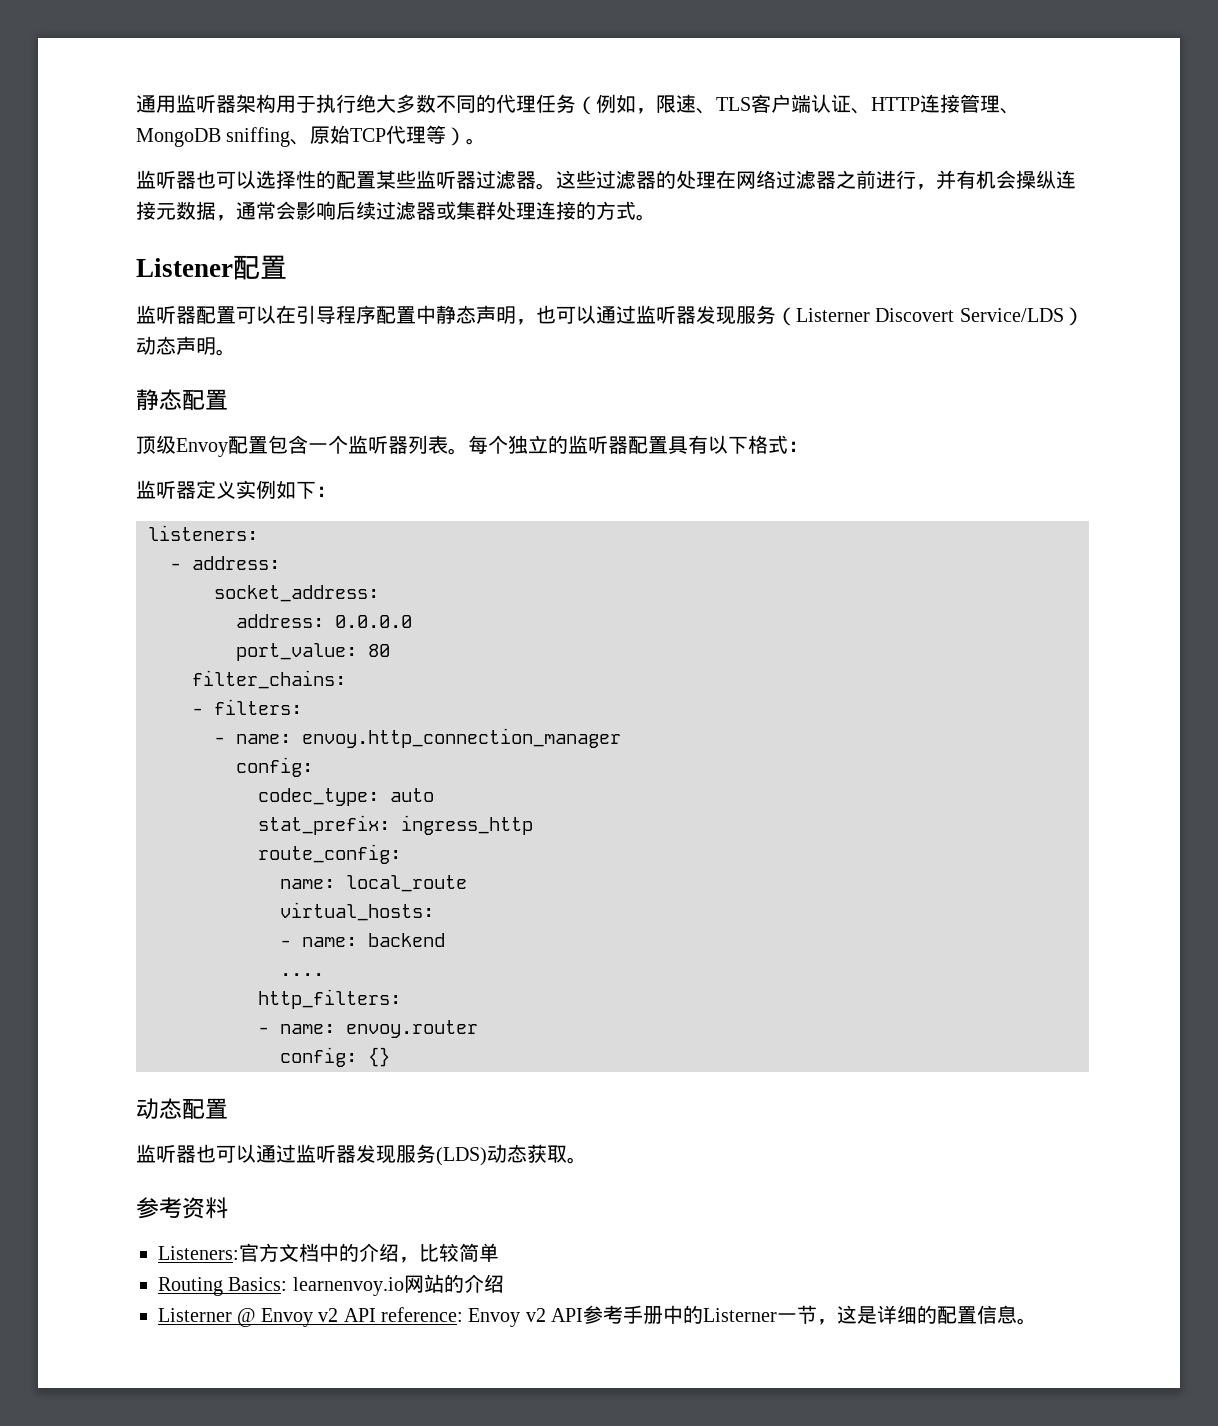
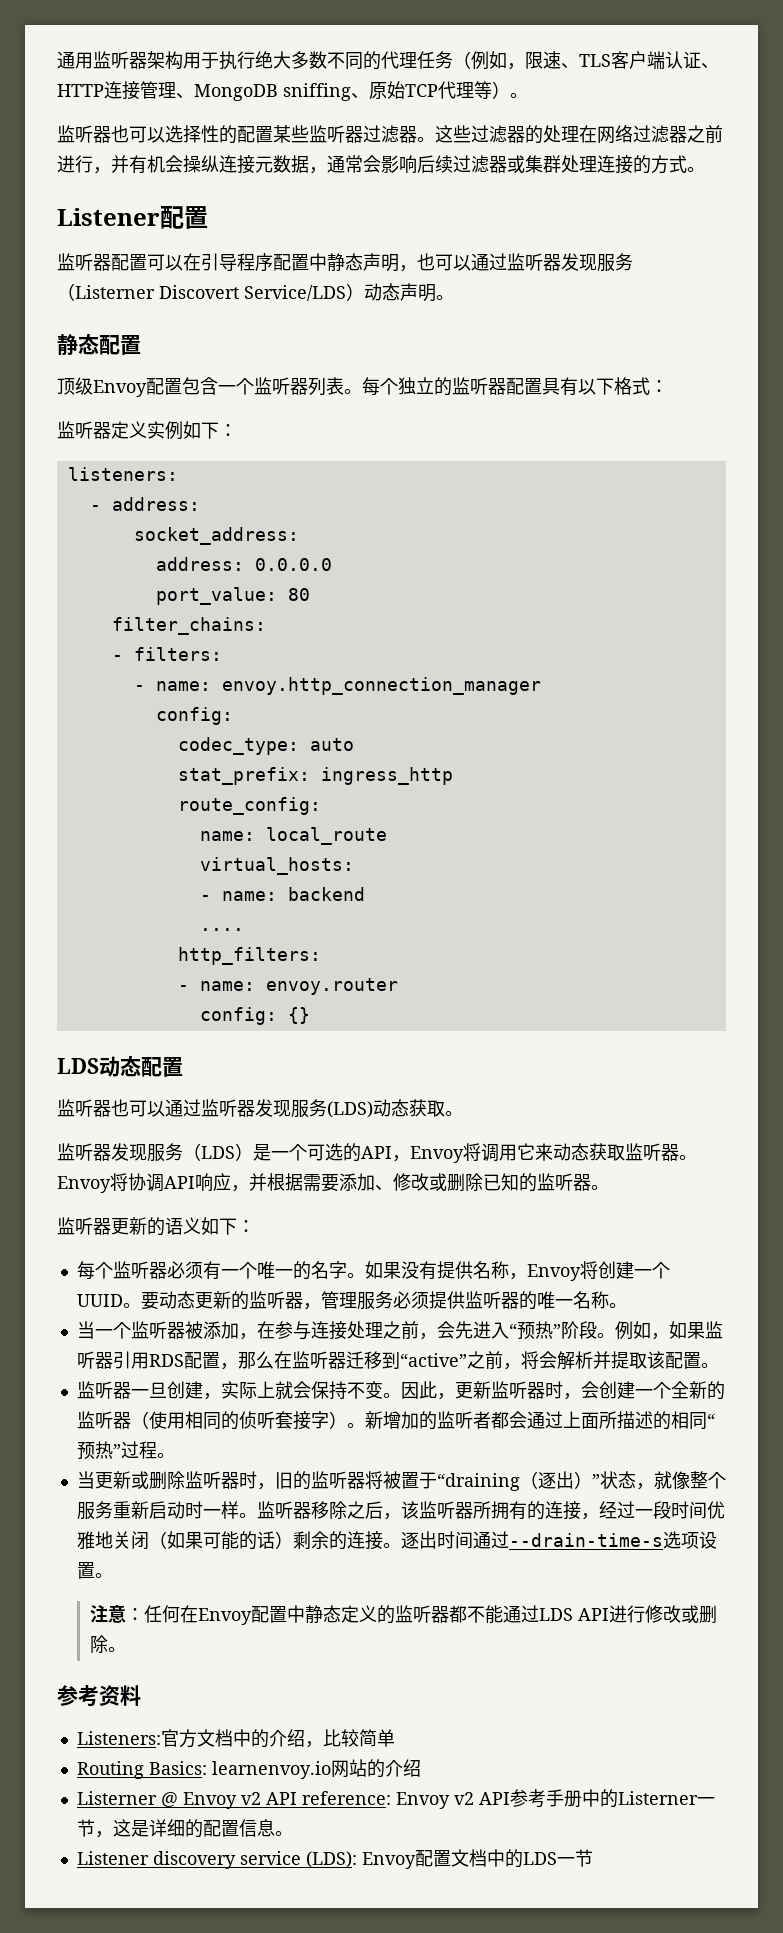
(390, 1057) none -> [57,1058,99,1074] LDS
(587, 1160) none -> [57,1143,697,1163] [57,1173,609,1193] [57,1217,255,1236] [76,1261,670,1281] [76,1291,627,1310] [76,1321,723,1340] [76,1351,719,1370] [76,1381,725,1400] [76,1411,715,1430] [76,1441,175,1460] [76,1471,726,1491] [76,1501,725,1520] [76,1531,717,1550] [76,1562,113,1579] [89,1605,717,1625] [89,1635,126,1653] // 监听器发现服务（LDS）是一个可选的API，Envoy将调用它来动态获取监听器。Envoy将协调API响应，并根据需要添加、修改或删除已知的监听器。 // 监听器更新的语义如下： // 每个监听器必须有一个唯一的名字。如果没有提供名称，Envoy将创建一个UUID。要动态更新的监听器，管理服务必须提供监听器的唯一名称。 // 当一个监听器被添加，在参与连接处理之前，会先进入“预热”阶段。例如，如果监听器引用RDS配置，那么在监听器迁移到“active”之前，将会解析并提取该配置。 // 监听器一旦创建，实际上就会保持不变。因此，更新监听器时，会创建一个全新的监听器（使用相同的侦听套接字）。新增加的监听者都会通过上面所描述的相同“预热”过程。 // 当更新或删除监听器时，旧的监听器将被置于“draining（逐出）”状态，就像整个服务重新启动时一样。监听器移除之后，该监听器所拥有的连接，经过一段时间优雅地关闭（如果可能的话）剩余的连接。逐出时间通过--drain-time-s选项设置。 // 注意：任何在Envoy配置中静态定义的监听器都不能通过LDS API进行修改或删除。
(1038, 1321) none -> [76,1849,593,1869] // Listener discovery service (LDS): Envoy配置文档中的LDS一节

